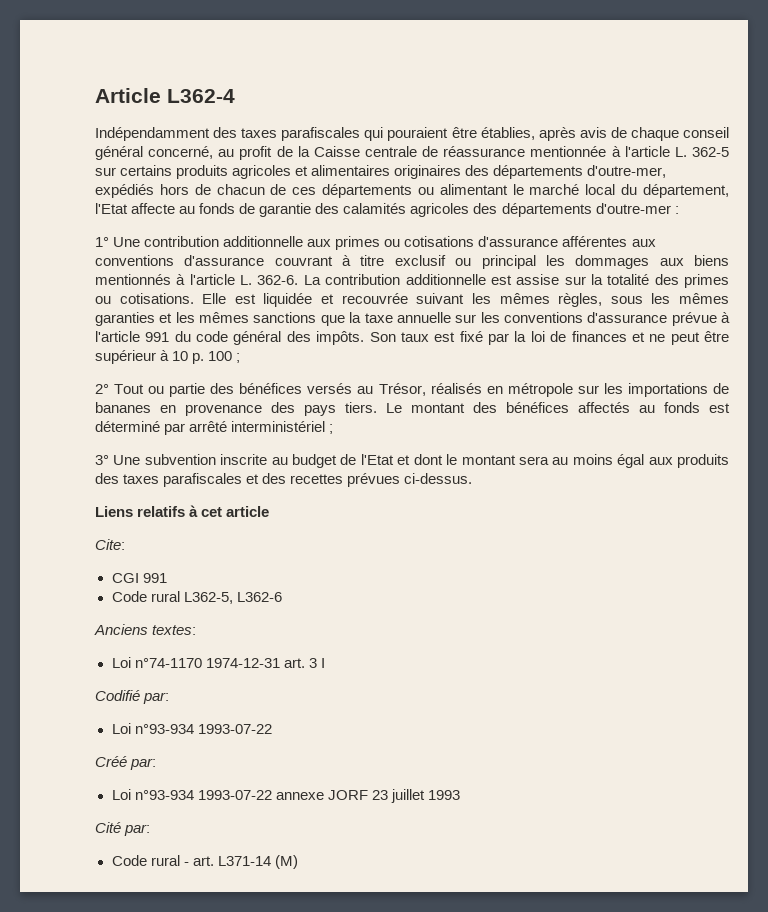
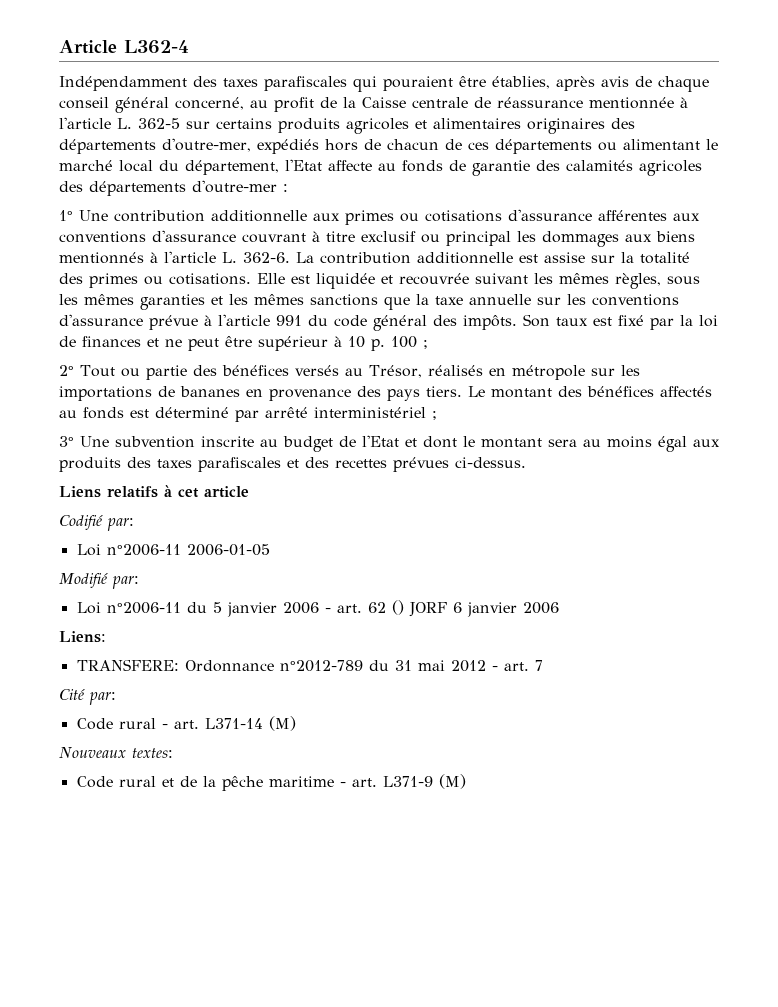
[95,539,125,550] [111,573,167,583] [111,591,282,604] [94,624,197,635] [111,657,325,668] // Cite: // CGI 991 // Code rural L362-5, L362-6 // Anciens textes: // Loi n°74-1170 1974-12-31 art. 3 I -> (249, 492) none
[134,724,272,734] [95,756,157,770] [111,789,460,803] n°93-934 1993-07-22 // Créé par: // Loi n°93-934 1993-07-22 annexe JORF 23 juillet 1993 -> [106,544,270,556] [59,573,139,589] [76,600,559,617] [59,631,106,643] [76,659,543,672] n°2006-11 2006-01-05 // Modifié par: // Loi n°2006-11 du 5 janvier 2006 - art. 62 () JORF 6 janvier 2006 // Liens: // TRANSFERE: Ordonnance n°2012-789 du 31 mai 2012 - art. 7
(298, 862) none -> [59,747,173,758] [76,774,466,791] // Nouveaux textes: // Code rural et de la pêche maritime - art. L371-9 (M)

